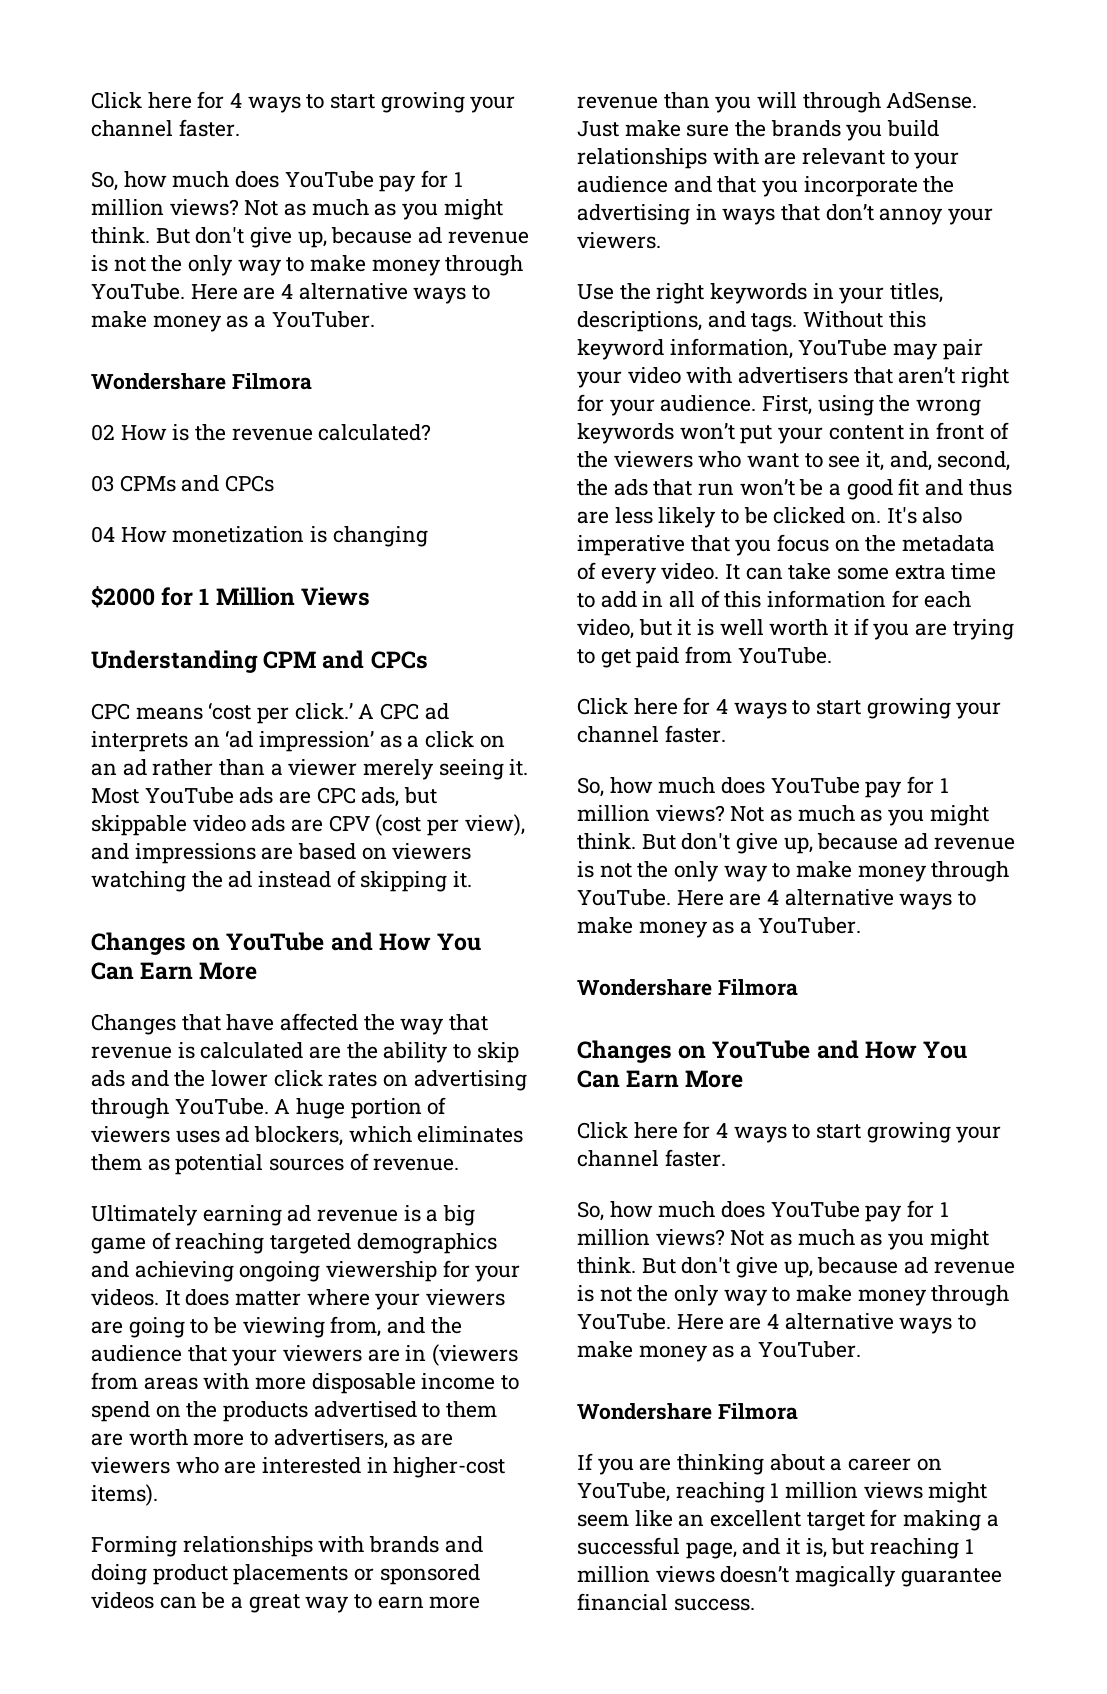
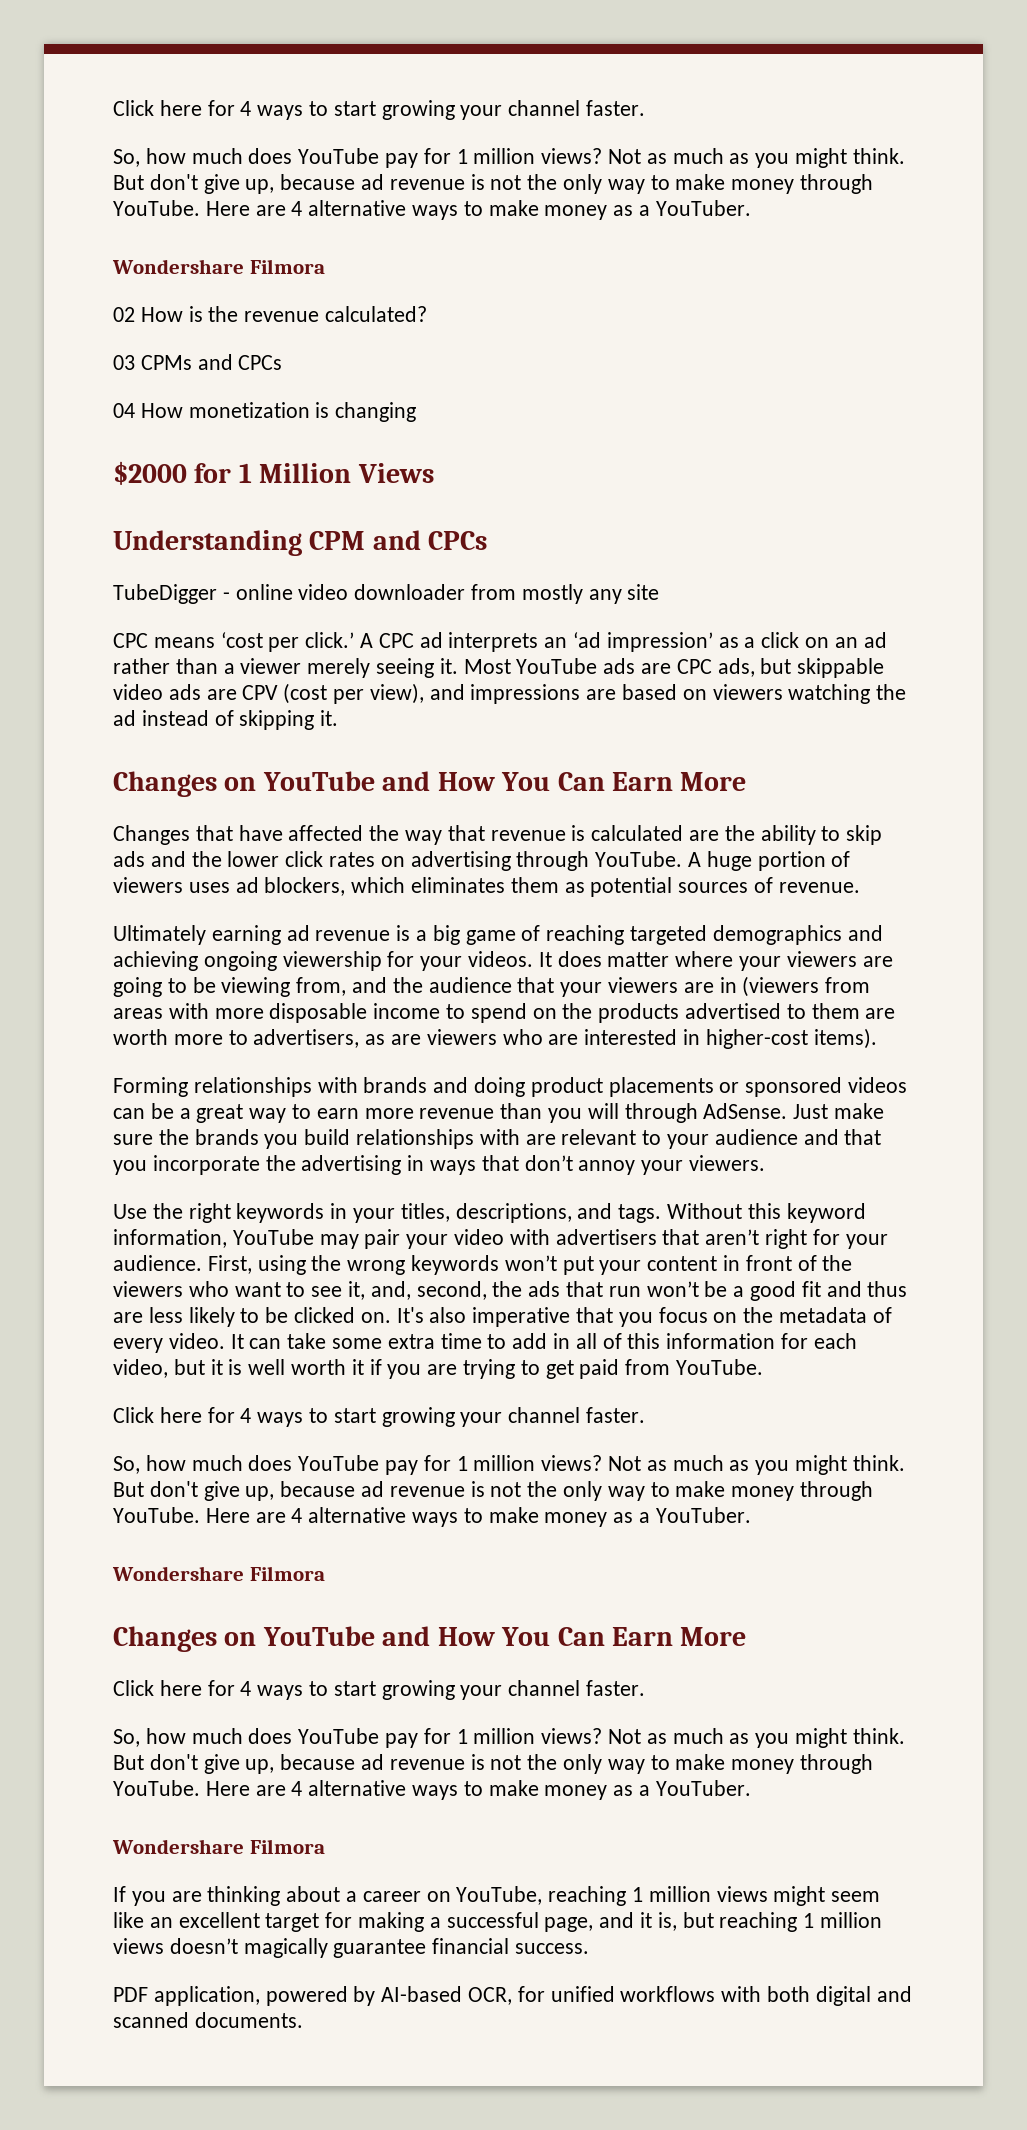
(428, 660) none -> [113,584,660,604] // TubeDigger - online video downloader from mostly any site
(755, 1604) none -> [113,1986,912,2006] [113,2012,303,2028] // PDF application, powered by AI-based OCR, for unified workflows with both digital and scanned documents.

